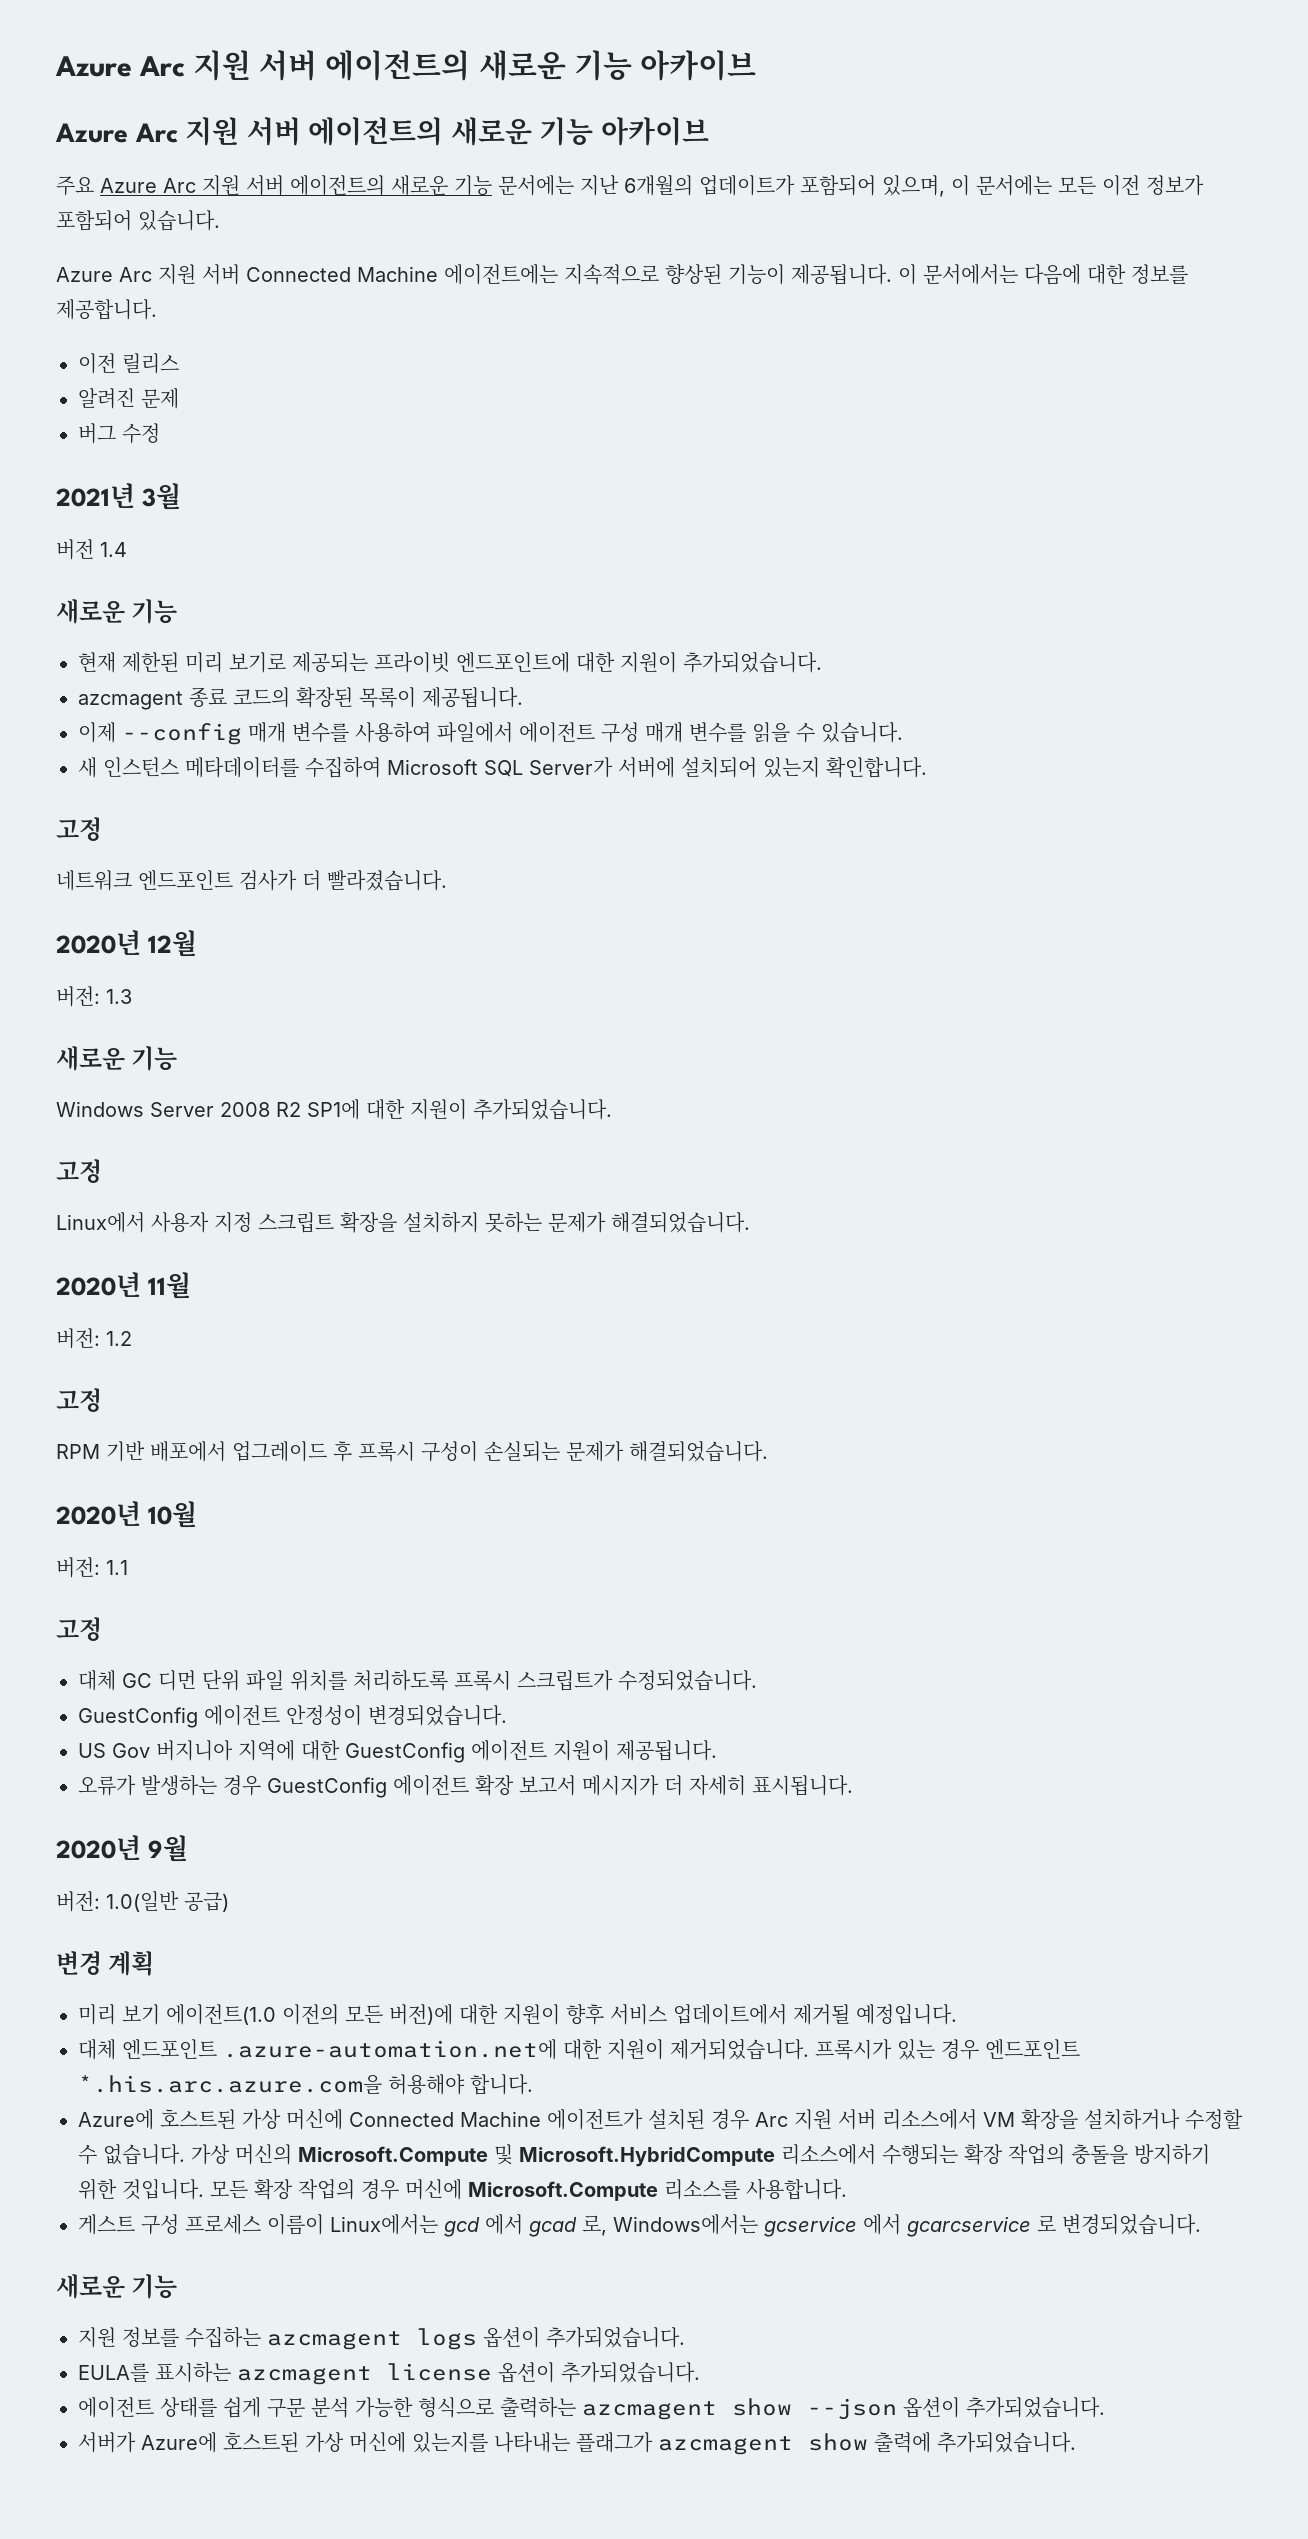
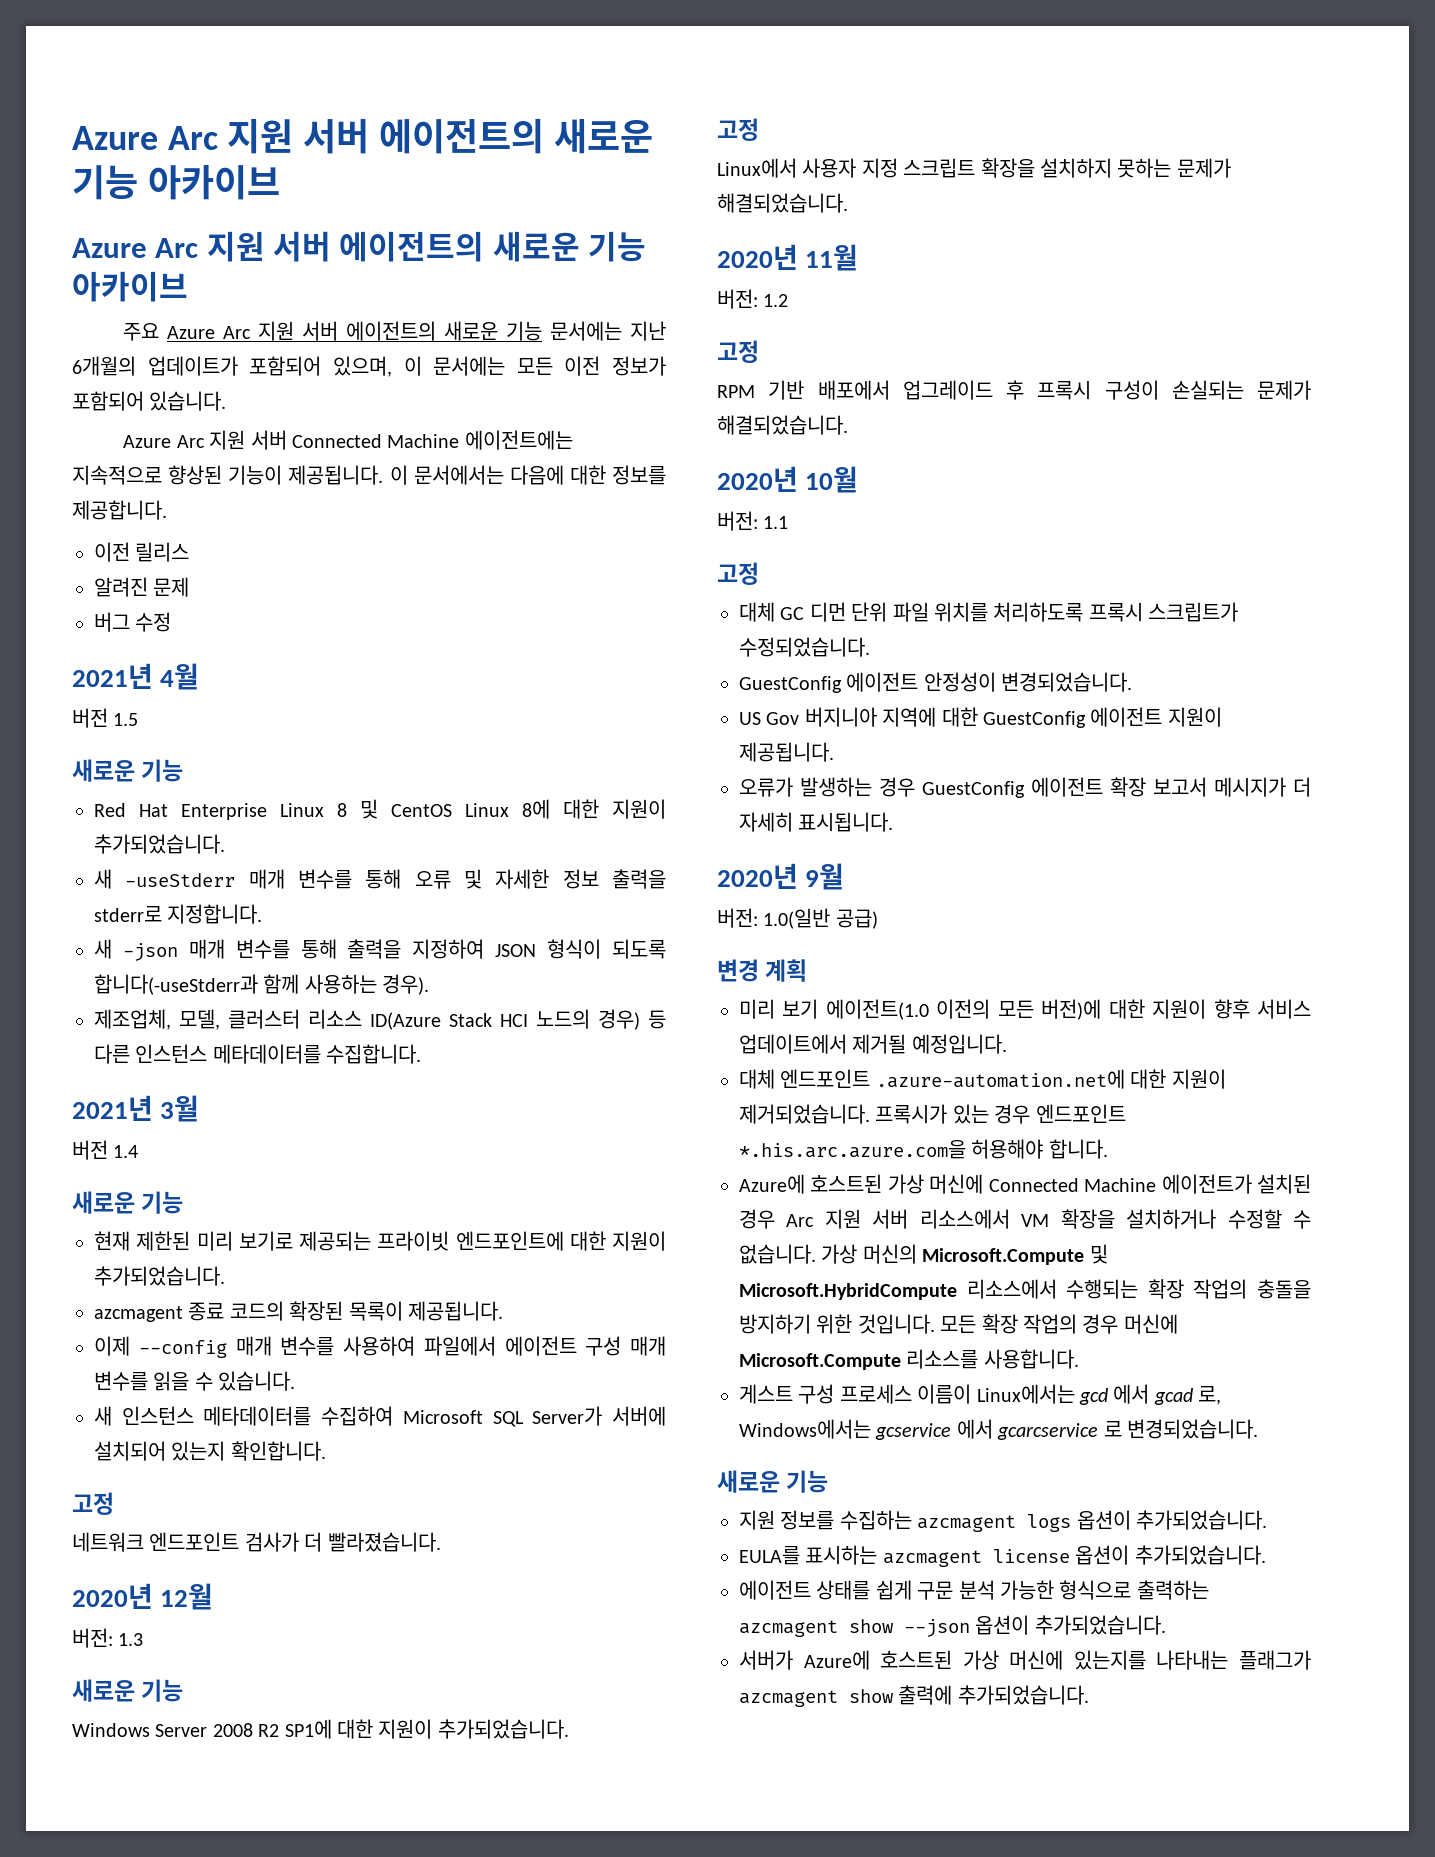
(160, 433) none -> [72,663,200,690] [72,708,139,728] [72,759,184,782] [94,799,666,820] [94,834,225,854] [94,869,666,889] [94,904,263,924] [94,939,667,961] [94,974,430,995] [94,1009,666,1030] [94,1044,422,1064] // 2021년 4월 // 버전 1.5 // 새로운 기능 // Red Hat Enterprise Linux 8 및 CentOS Linux 8에 대한 지원이 추가되었습니다. // 새 -useStderr 매개 변수를 통해 오류 및 자세한 정보 출력을 stderr로 지정합니다. // 새 -json 매개 변수를 통해 출력을 지정하여 JSON 형식이 되도록 합니다(-useStderr과 함께 사용하는 경우). // 제조업체, 모델, 클러스터 리소스 ID(Azure Stack HCI 노드의 경우) 등 다른 인스턴스 메타데이터를 수집합니다.

